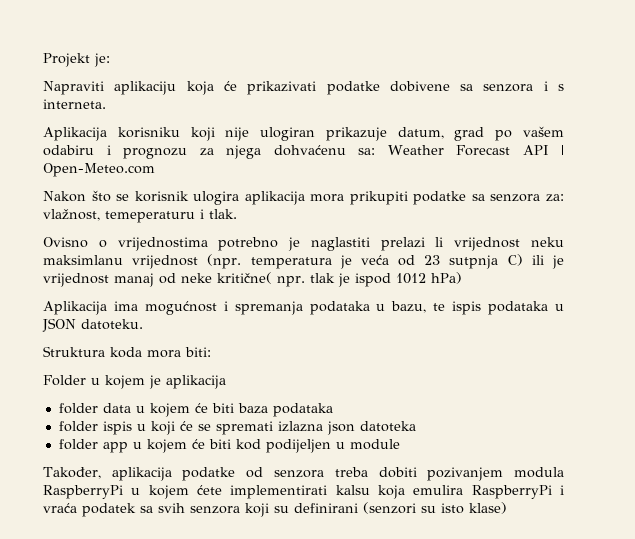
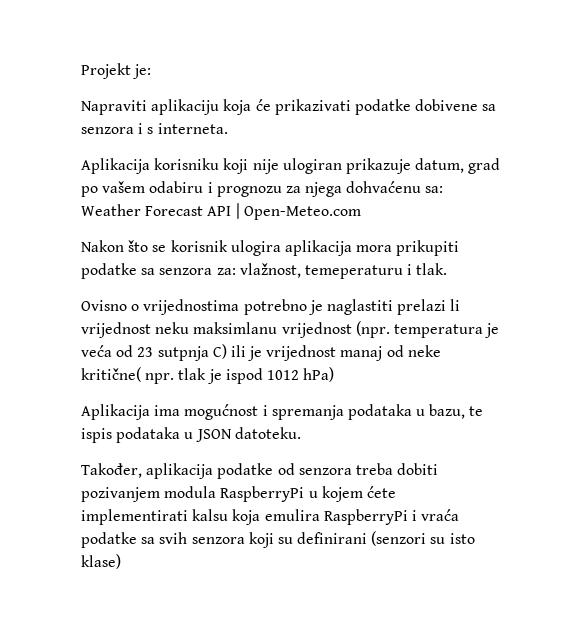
[43,346,211,358] [43,375,226,389] [58,403,333,417] [58,421,416,435] [58,439,400,453] // Struktura koda mora biti: // Folder u kojem je aplikacija // folder data u kojem će biti baza podataka // folder ispis u koji će se spremati izlazna json datoteka // folder app u kojem će biti kod podijeljen u module -> (301, 433) none
[82,503,136,517] podatek -> [81,532,137,548] podatke

